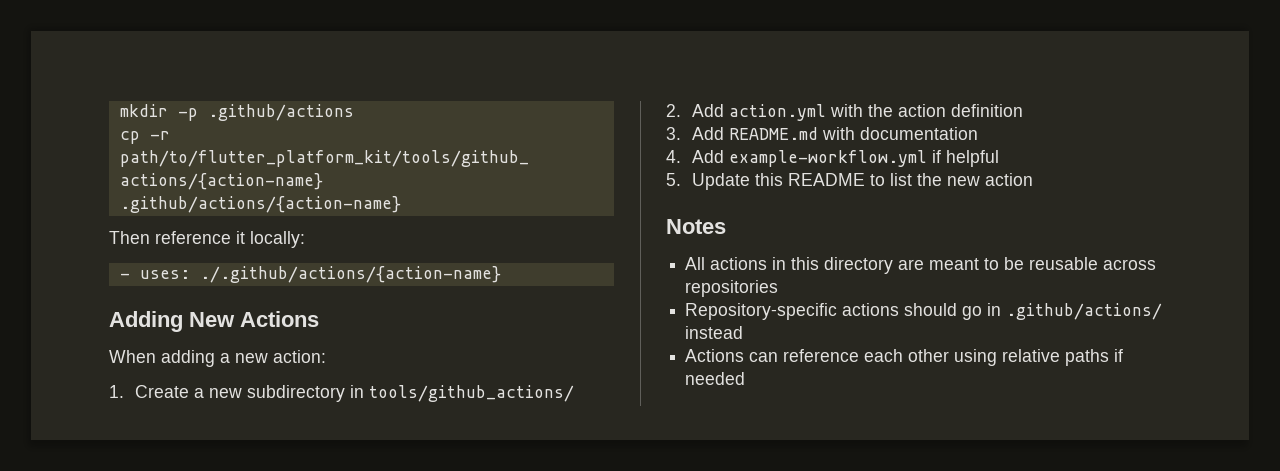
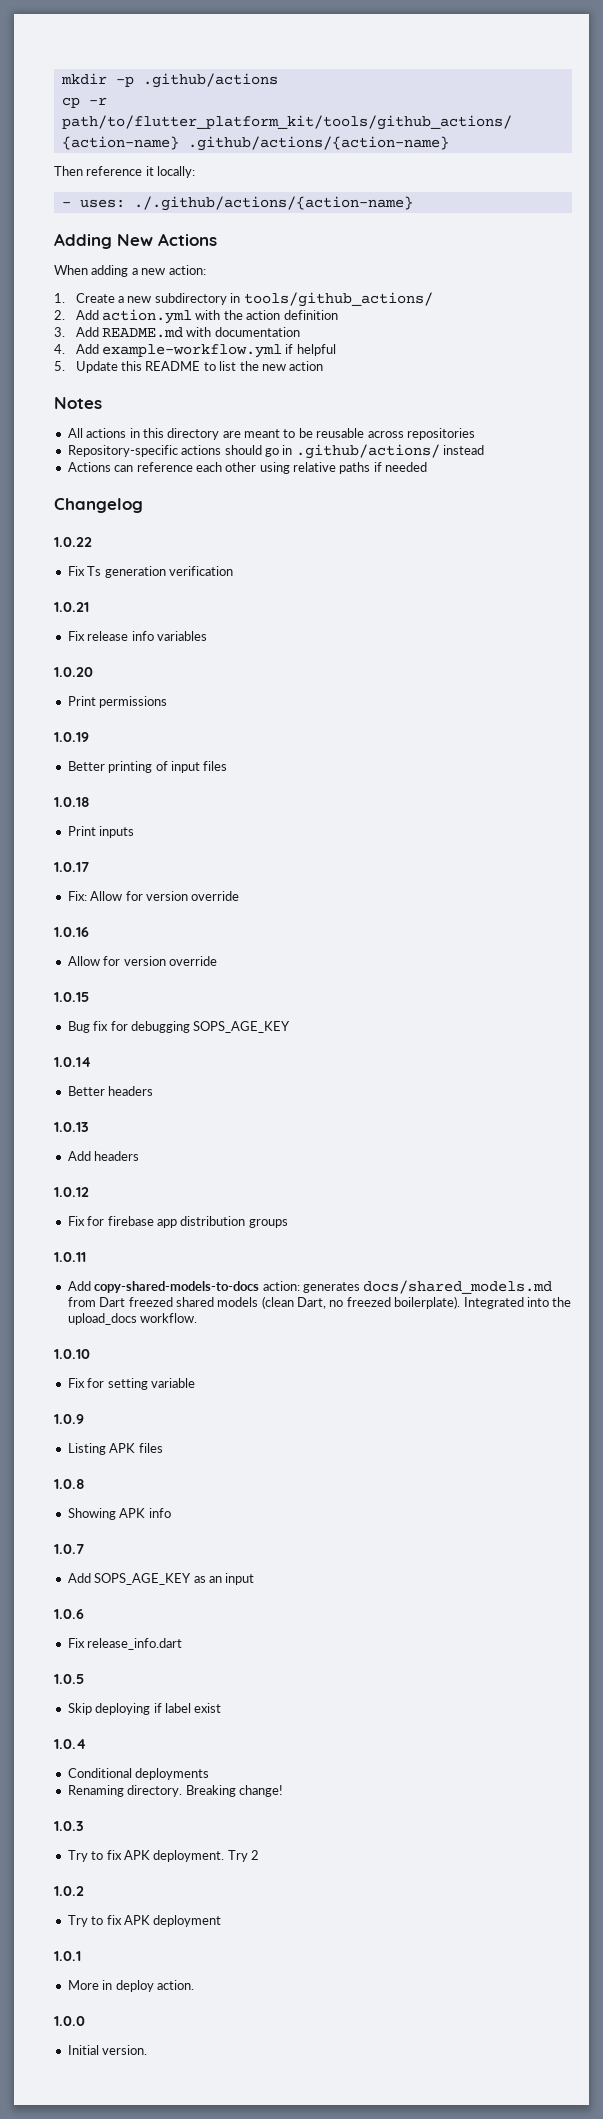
(746, 378) none -> [54,498,143,513] [54,537,92,547] [67,566,233,578] [54,602,89,612] [67,631,207,641] [54,667,93,677] [67,696,168,708] [54,732,89,742] [67,761,228,773] [54,797,90,807] [67,826,135,838] [54,862,89,872] [67,891,240,901] [54,927,89,937] [67,956,217,966] [54,992,89,1002] [67,1021,291,1033] [54,1057,91,1067] [67,1086,154,1096] [54,1122,89,1132] [67,1151,140,1161] [54,1187,89,1197] [67,1216,288,1228] [54,1252,86,1262] [67,1280,553,1294] [67,1296,572,1309] [67,1313,198,1325] [54,1349,90,1359] [67,1378,195,1390] [54,1414,84,1424] [67,1443,163,1455] [54,1479,85,1489] [67,1508,171,1520] [54,1544,84,1554] [67,1573,255,1585] [54,1609,84,1619] [67,1638,183,1650] [54,1674,84,1684] [67,1703,222,1715] [54,1739,86,1749] [67,1768,210,1780] [67,1785,283,1797] [54,1821,84,1831] [67,1850,259,1862] [54,1886,84,1896] [67,1915,222,1927] [54,1951,81,1961] [67,1980,194,1992] [54,2016,85,2026] [67,2045,148,2055] // Changelog // 1.0.22 // Fix Ts generation verification // 1.0.21 // Fix release info variables // 1.0.20 // Print permissions // 1.0.19 // Better printing of input files // 1.0.18 // Print inputs // 1.0.17 // Fix: Allow for version override // 1.0.16 // Allow for version override // 1.0.15 // Bug fix for debugging SOPS_AGE_KEY // 1.0.14 // Better headers // 1.0.13 // Add headers // 1.0.12 // Fix for firebase app distribution groups // 1.0.11 // Add copy-shared-models-to-docs action: generates docs/shared_models.md from Dart freezed shared models (clean Dart, no freezed boilerplate). Integrated into the upload_docs workflow. // 1.0.10 // Fix for setting variable // 1.0.9 // Listing APK files // 1.0.8 // Showing APK info // 1.0.7 // Add SOPS_AGE_KEY as an input // 1.0.6 // Fix release_info.dart // 1.0.5 // Skip deploying if label exist // 1.0.4 // Conditional deployments // Renaming directory. Breaking change! // 1.0.3 // Try to fix APK deployment. Try 2 // 1.0.2 // Try to fix APK deployment // 1.0.1 // More in deploy action. // 1.0.0 // Initial version.

